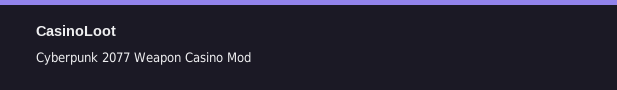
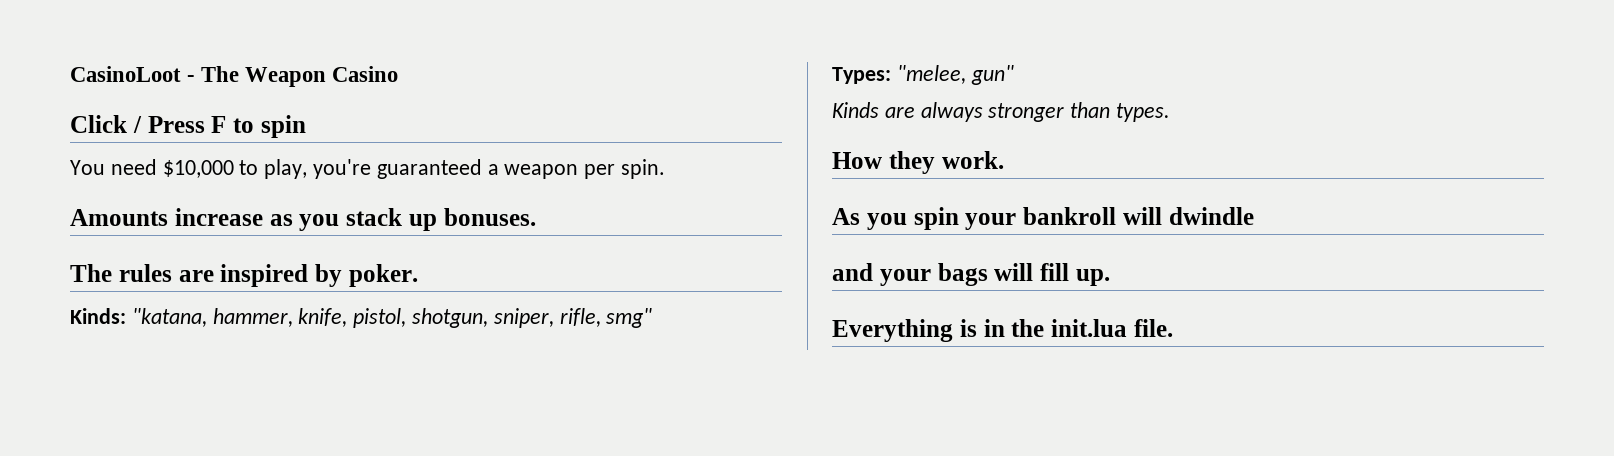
[36,52,130,65] // Cyberpunk 2077 -> [187,66,240,82] - The
[227,52,251,63] Mod -> [70,115,306,138] [70,159,666,179] [70,208,536,231] [70,264,418,287] [70,308,653,328] [832,65,1014,85] [832,102,1171,122] [832,151,1004,174] [832,207,1254,230] [832,263,1110,286] [832,319,1173,342] // Click / Press F to spin // You need $10,000 to play, you're guaranteed a weapon per spin. // Amounts increase as you stack up bonuses. // The rules are inspired by poker. // Kinds: "katana, hammer, knife, pistol, shotgun, sniper, rifle, smg" // Types: "melee, gun" // Kinds are always stronger than types. // How they work. // As you spin your bankroll will dwindle // and your bags will fill up. // Everything is in the init.lua file.

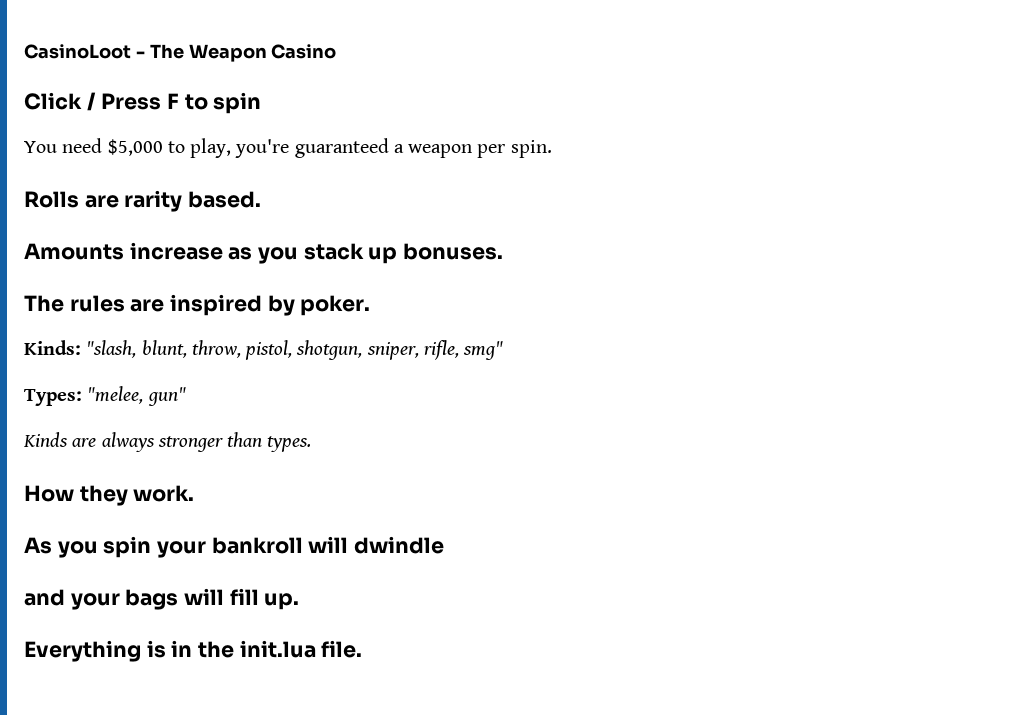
[162,160,234,178] $10,000 -> [107,139,163,156] $5,000
(666, 169) none -> [24,190,262,212] // Rolls are rarity based.
[131,308,348,327] "katana, hammer, knife, -> [86,340,241,358] "slash, blunt, throw,

